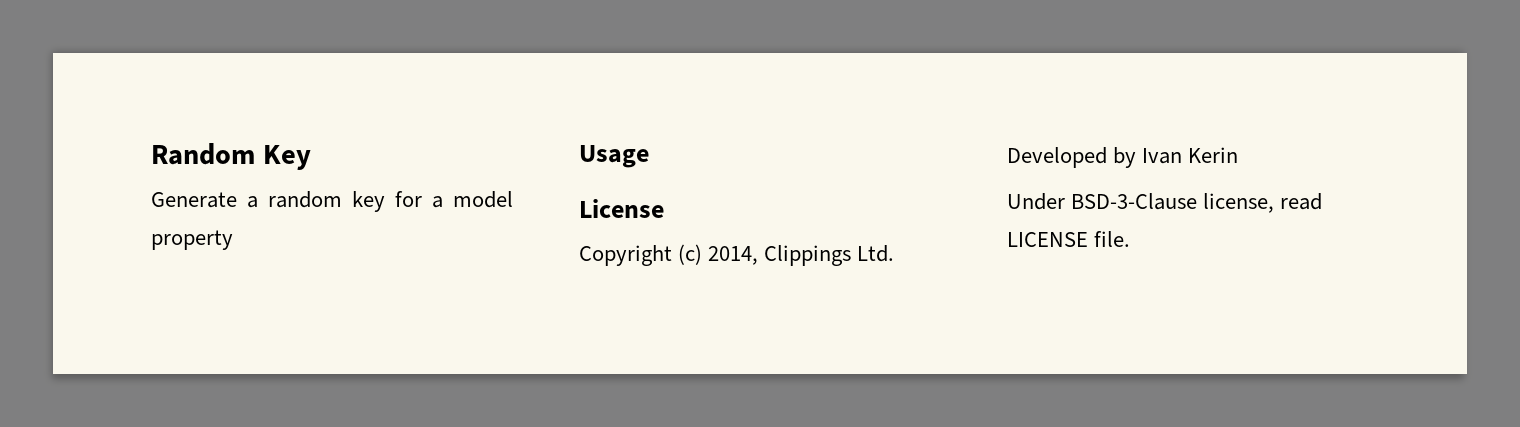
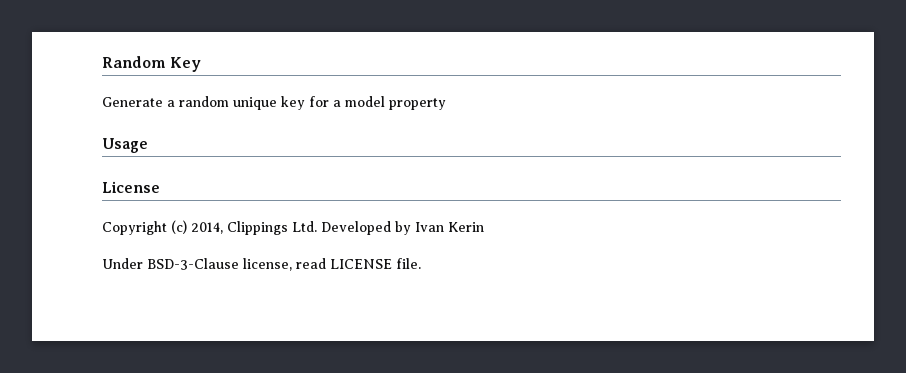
(342, 199) none -> [233,97,277,110] unique

